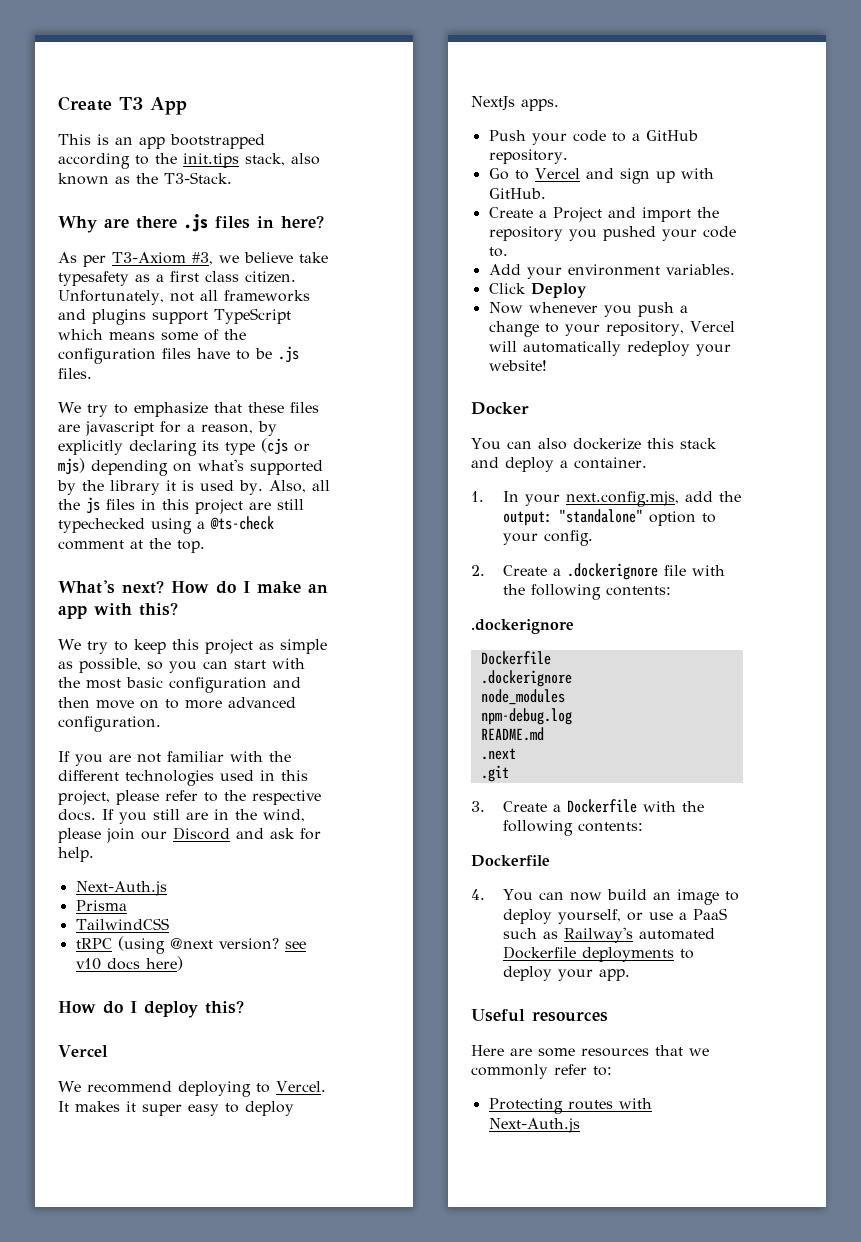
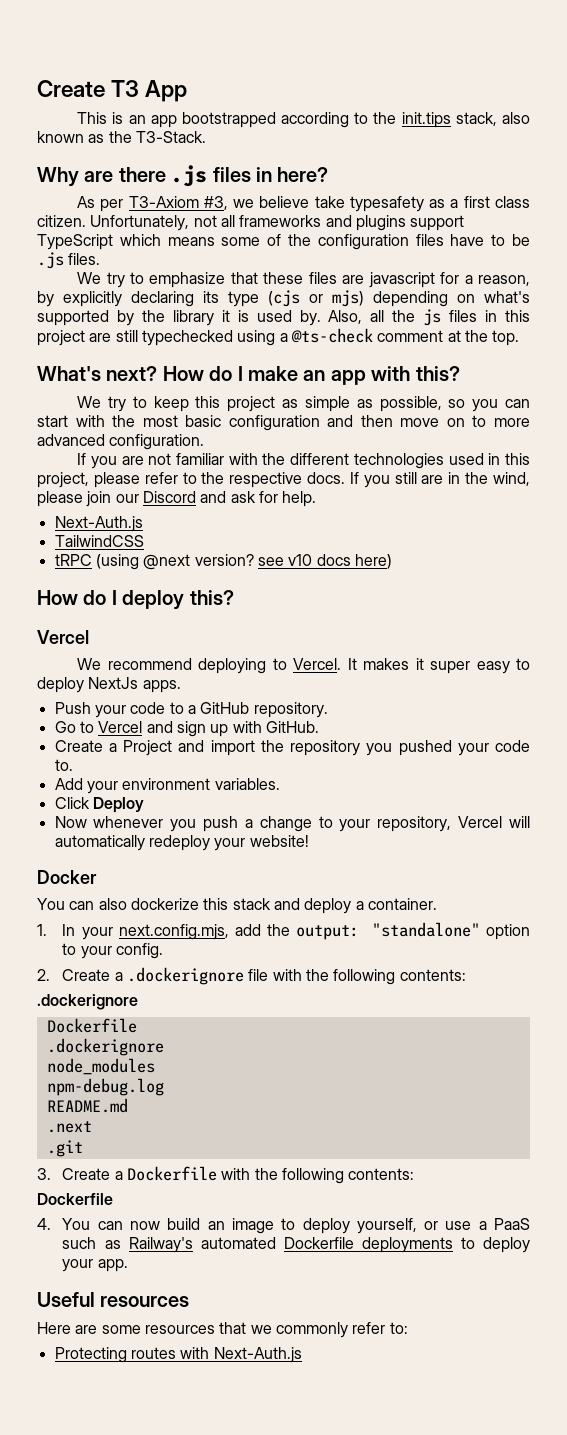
[75,900,127,911] // Prisma -> (143, 524) none

